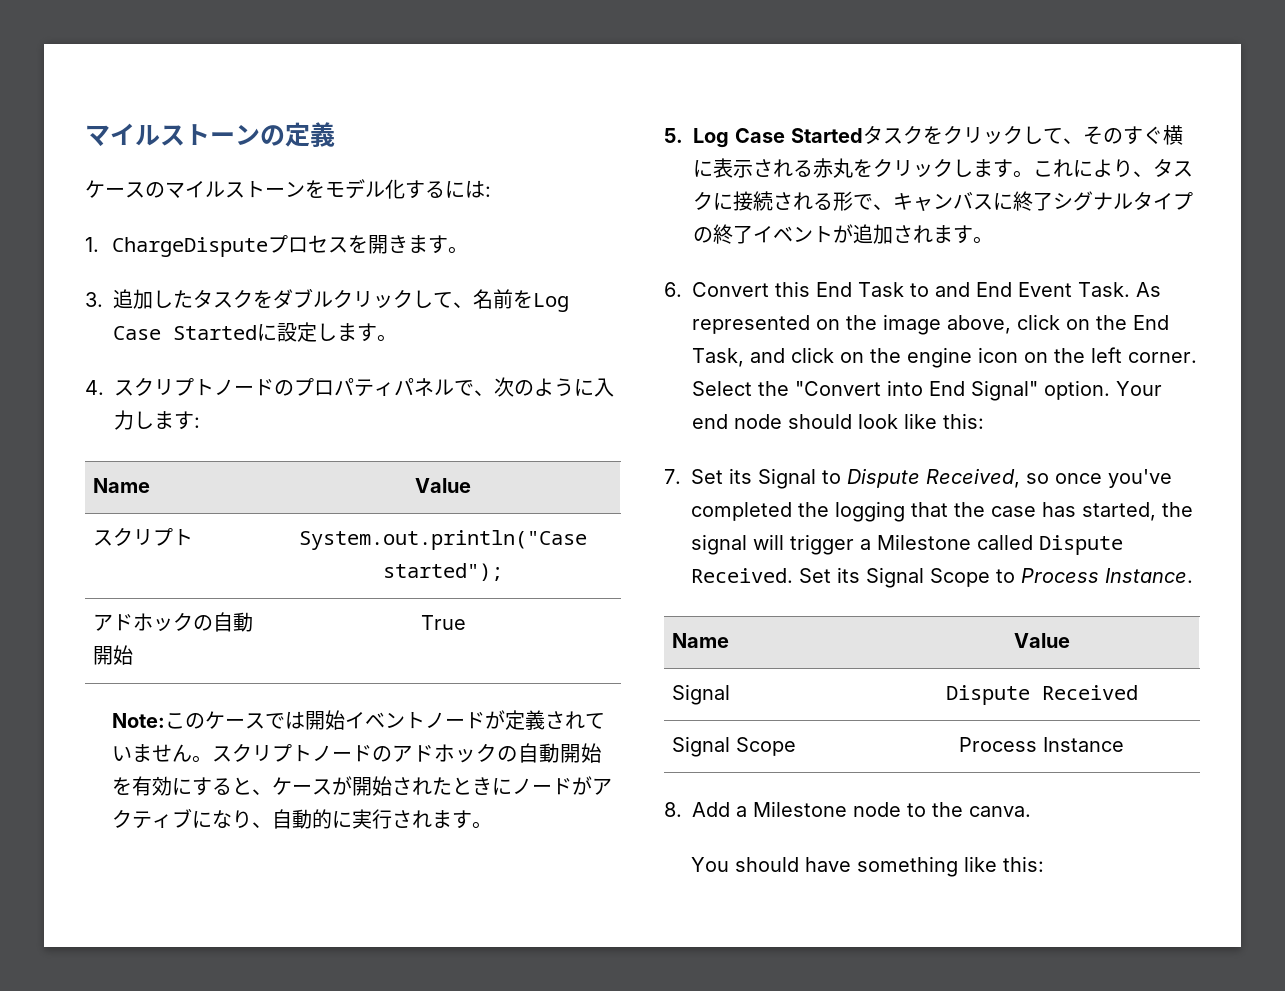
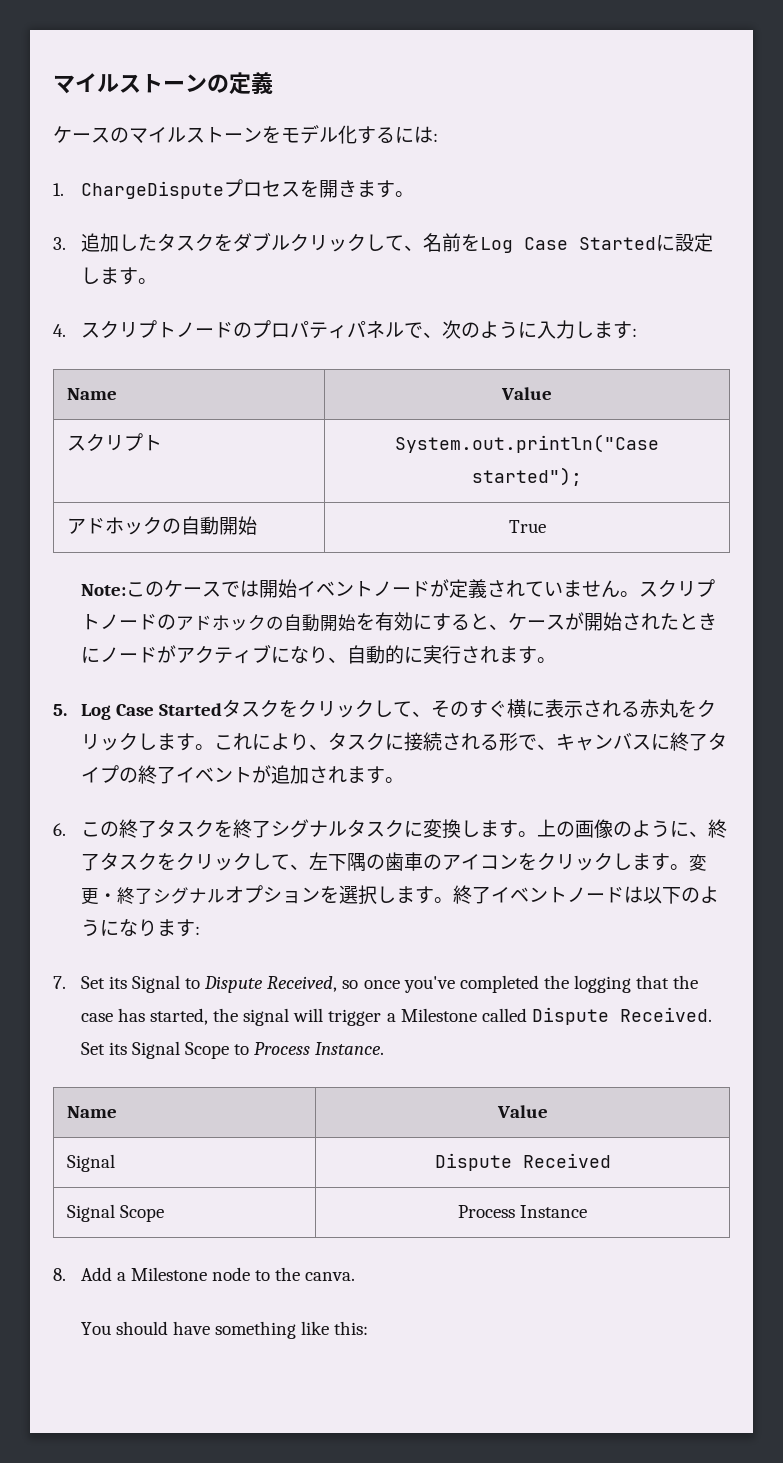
[1053,191,1133,211] シグナル -> (708, 742) none
[692,281,1161,297] [692,314,1169,335] [692,347,1197,368] [692,380,1162,401] [692,413,984,429] Convert this End Task to and End Event Task. As represented on the image above, click on the End Task, and click on the engine icon on the left corner. Select the "Convert into End Signal" option. Your end node should look like this: -> [80,819,727,839] [80,852,707,871] [80,885,719,905] [80,919,200,937] この終了タスクを終了シグナルタスクに変換します。上の画像のように、終了タスクをクリックして、左下隅の歯車のアイコンをクリックします。変更・終了シグナルオプションを選択します。終了イベントノードは以下のようになります:

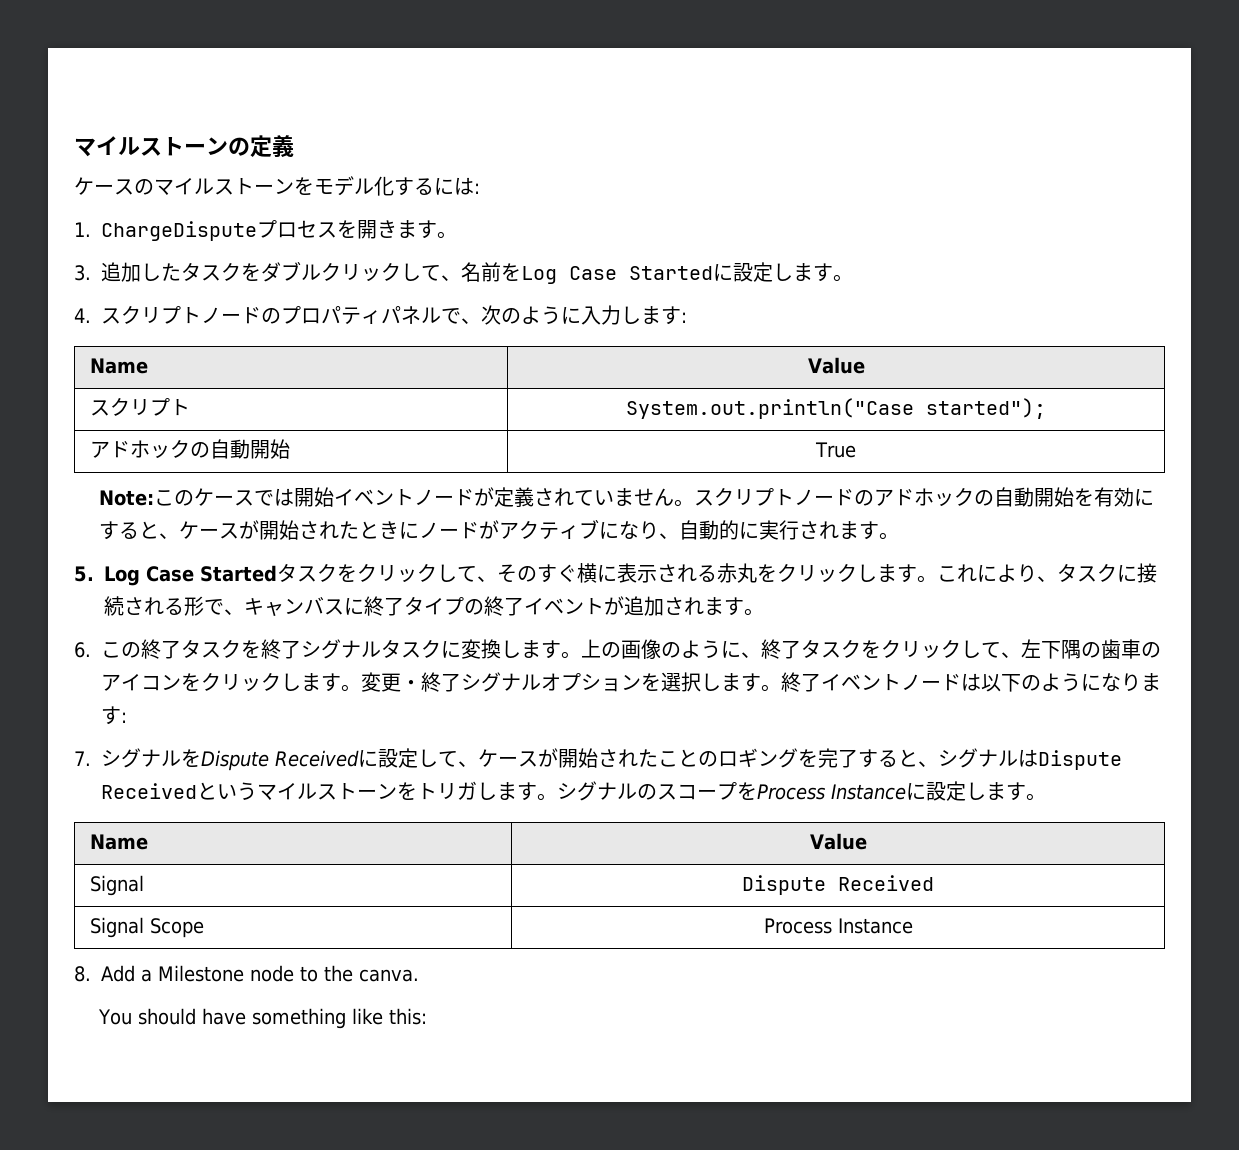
[80,975,699,993] [80,1007,712,1026] [80,1041,385,1059] Set its Signal to Dispute Received, so once you've completed the logging that the case has started, the signal will trigger a Milestone called Dispute Received. Set its Signal Scope to Process Instance. -> [101,748,1122,771] [101,781,1046,801] シグナルをDispute Receivedに設定して、ケースが開始されたことのロギングを完了すると、シグナルはDispute Receivedというマイルストーンをトリガします。シグナルのスコープをProcess Instanceに設定します。

